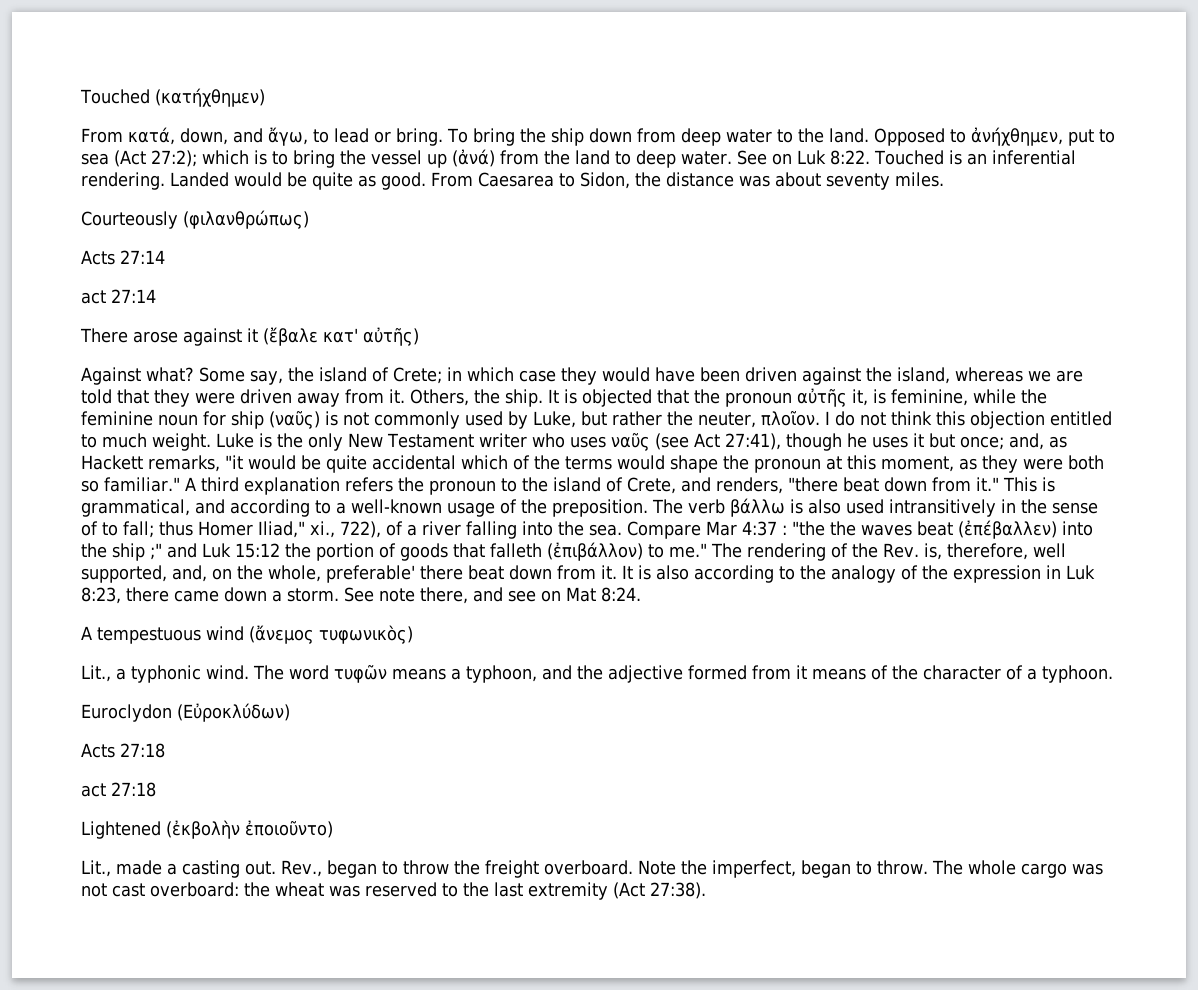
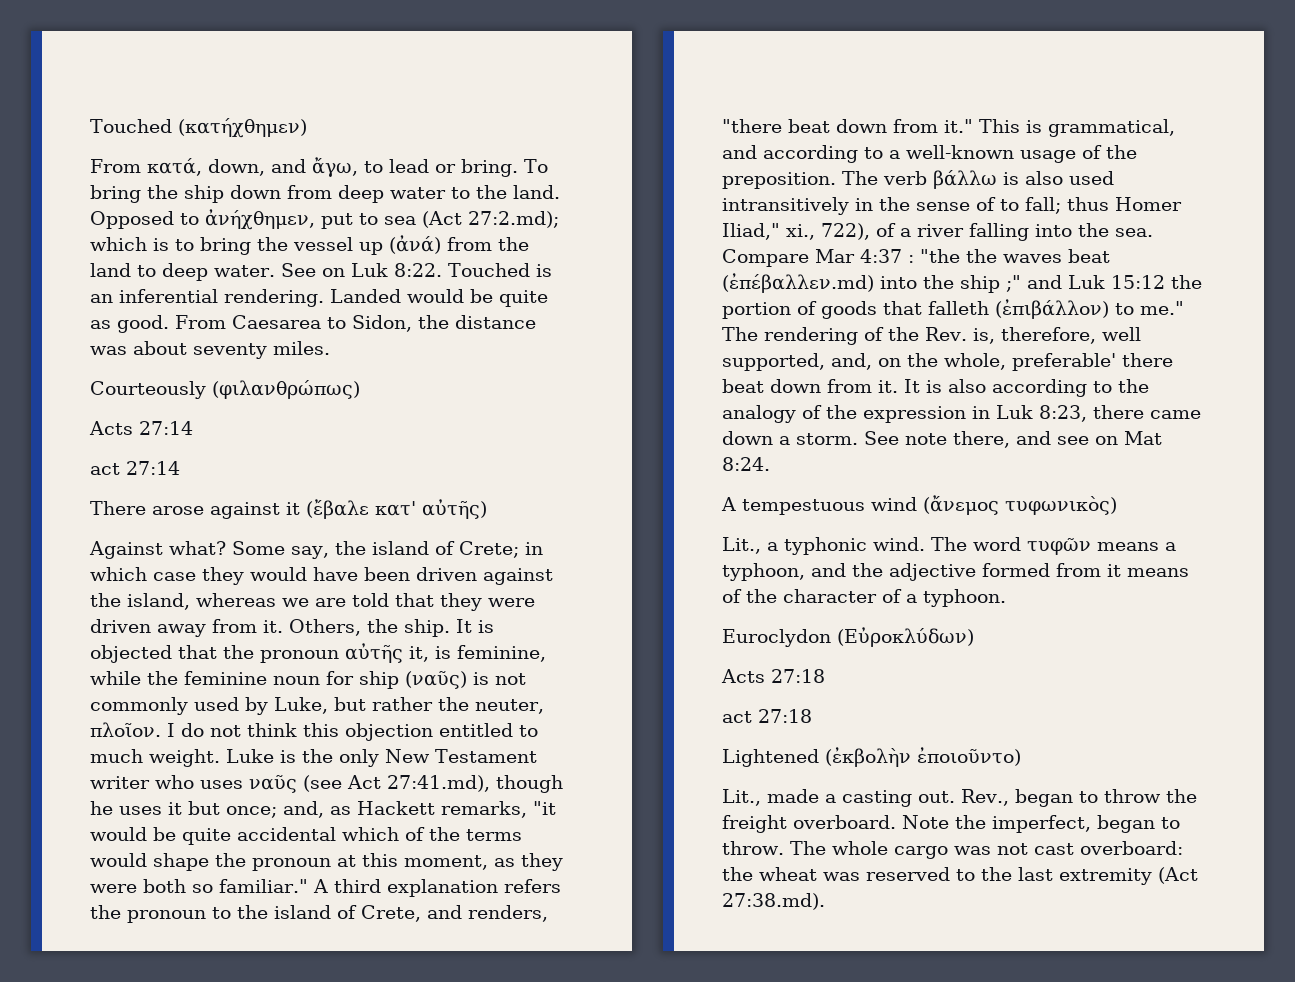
[151,150,197,167] 27:2); -> [468,211,559,228] 27:2.md);
[724,433,781,450] 27:41), -> [387,775,490,792] 27:41.md),
[958,520,1057,539] (ἐπέβαλλεν) -> [722,273,874,293] (ἐπέβαλλεν.md)
[650,882,706,899] 27:38). -> [722,893,825,910] 27:38.md).

